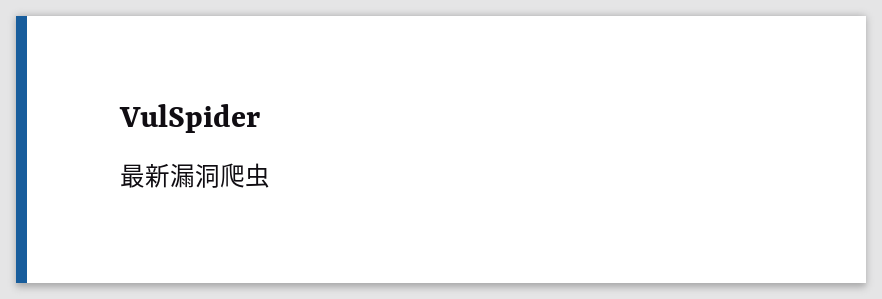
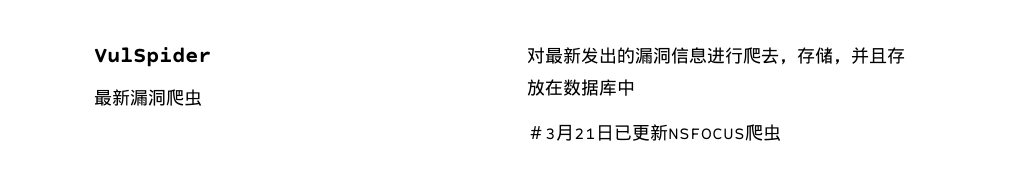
(270, 175) none -> [527,47,905,65] [527,79,635,96] [527,124,781,141] // 对最新发出的漏洞信息进行爬去，存储，并且存放在数据库中 // ＃3月21日已更新NSFOCUS爬虫

